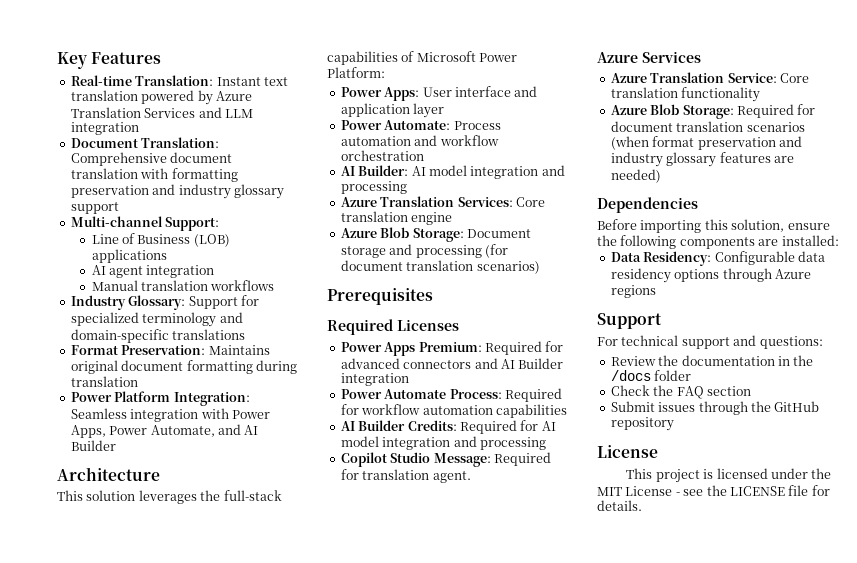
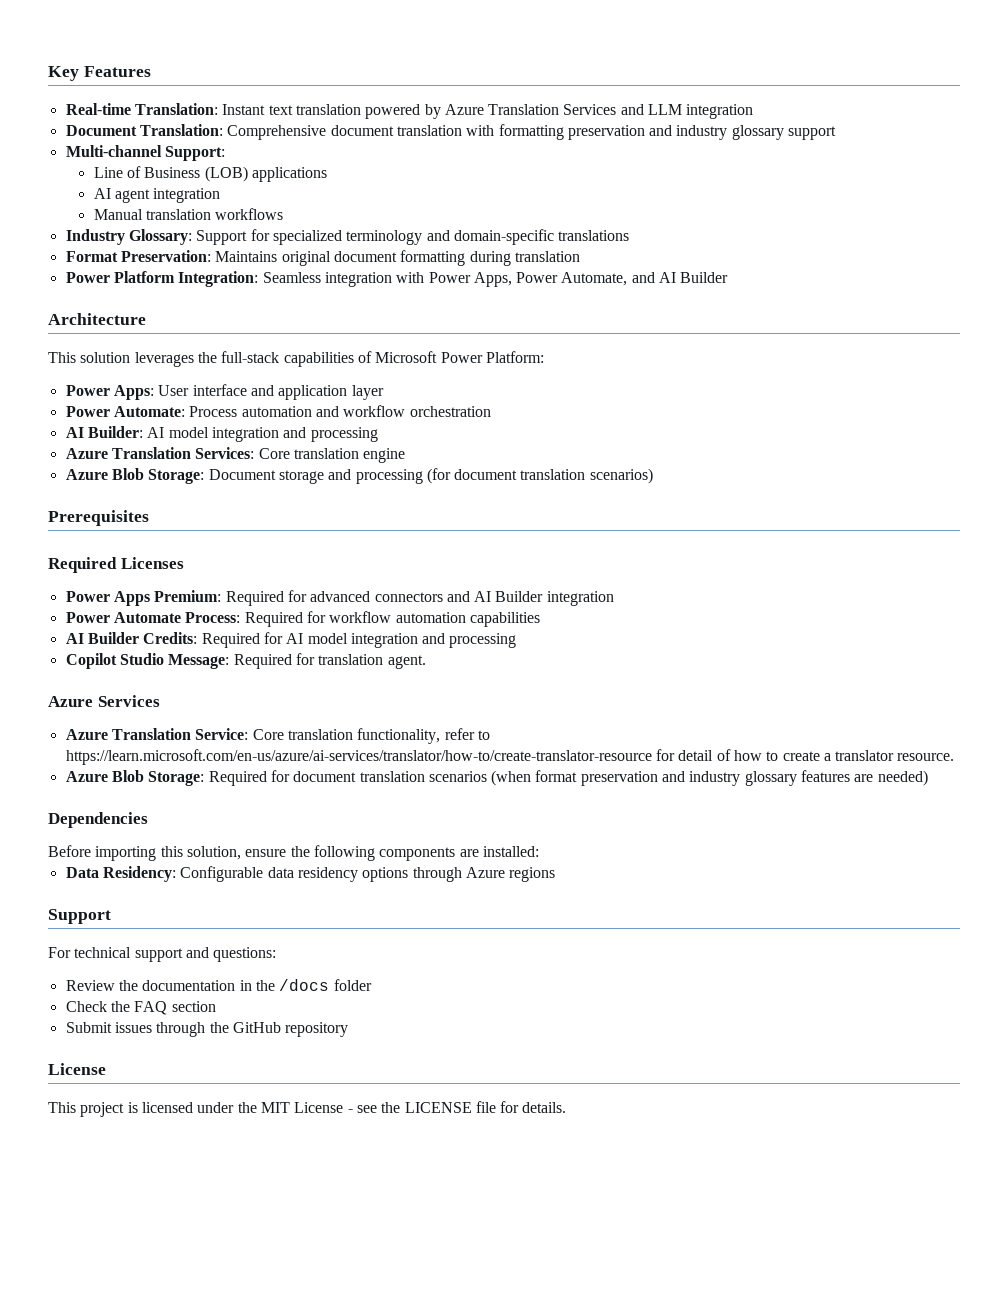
[681,87,761,102] functionality -> [357,728,490,744] [65,749,955,765] functionality, refer to https://learn.microsoft.com/en-us/azure/ai-services/translator/how-to/create-translator-resource for detail of how to create a translator resource.

